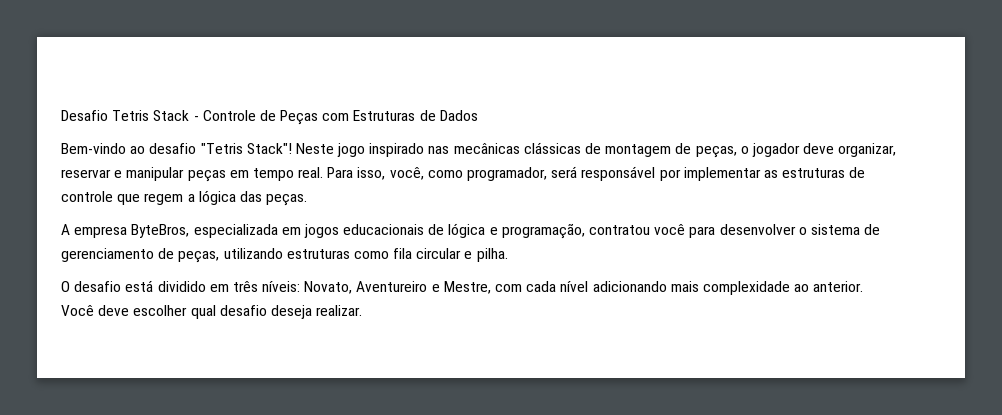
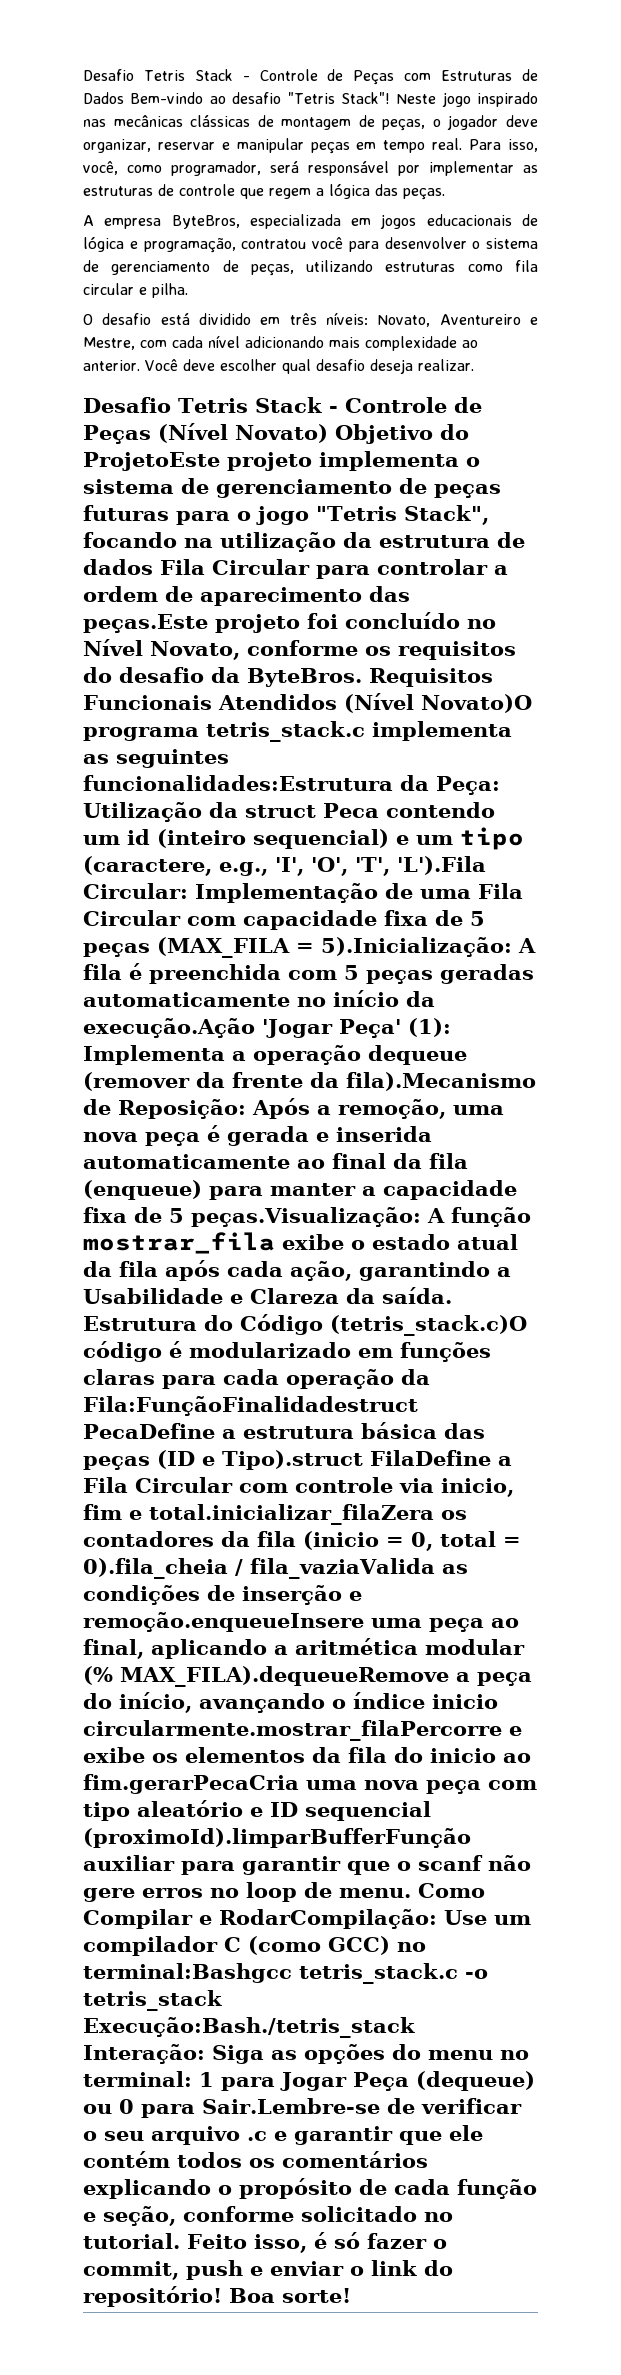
(478, 115) // -> (124, 98) none
(864, 286) // -> (140, 365) none
(363, 310) none -> [83,397,482,413] [83,423,469,444] [83,451,480,471] [83,478,501,498] [83,505,489,525] [83,532,525,552] [83,559,508,579] [83,586,410,606] [83,612,496,633] [83,639,516,660] [83,667,493,687] [83,693,532,713] [83,721,512,742] [83,749,229,768] [83,775,500,795] [83,802,495,822] [83,827,524,850] [83,856,486,876] [83,883,523,903] [83,910,485,930] [83,937,536,958] [83,963,534,984] [83,990,435,1007] [83,1018,451,1038] [83,1045,467,1065] [83,1072,536,1091] [83,1098,504,1119] [83,1125,432,1146] [83,1153,468,1169] [83,1180,517,1200] [83,1207,531,1227] [83,1232,518,1254] [83,1260,511,1281] [83,1287,452,1304] [83,1314,527,1336] [83,1341,491,1362] [83,1369,430,1389] [83,1396,418,1416] [83,1422,485,1439] [83,1450,512,1470] [83,1477,514,1497] [83,1504,467,1525] [83,1531,521,1551] [83,1558,468,1579] [83,1585,362,1605] [83,1612,519,1632] [83,1638,525,1659] [83,1666,532,1687] [83,1692,498,1713] [83,1720,522,1741] [83,1747,531,1763] [83,1774,537,1794] [83,1800,431,1821] [83,1828,471,1848] [83,1855,531,1875] [83,1882,485,1902] [83,1909,531,1929] [83,1936,426,1956] [83,1963,488,1984] [83,1990,222,2011] [83,2017,415,2038] [83,2044,529,2064] [83,2071,535,2091] [83,2098,522,2118] [83,2125,483,2145] [83,2151,428,2168] [83,2178,537,2199] [83,2206,453,2226] [83,2232,447,2253] [83,2260,453,2280] [83,2286,351,2307] // Desafio Tetris Stack - Controle de Peças (Nível Novato) Objetivo do ProjetoEste projeto implementa o sistema de gerenciamento de peças futuras para o jogo "Tetris Stack", focando na utilização da estrutura de dados Fila Circular para controlar a ordem de aparecimento das peças.Este projeto foi concluído no Nível Novato, conforme os requisitos do desafio da ByteBros. Requisitos Funcionais Atendidos (Nível Novato)O programa tetris_stack.c implementa as seguintes funcionalidades:Estrutura da Peça: Utilização da struct Peca contendo um id (inteiro sequencial) e um tipo (caractere, e.g., 'I', 'O', 'T', 'L').Fila Circular: Implementação de uma Fila Circular com capacidade fixa de 5 peças (MAX_FILA = 5).Inicialização: A fila é preenchida com 5 peças geradas automaticamente no início da execução.Ação 'Jogar Peça' (1): Implementa a operação dequeue (remover da frente da fila).Mecanismo de Reposição: Após a remoção, uma nova peça é gerada e inserida automaticamente ao final da fila (enqueue) para manter a capacidade fixa de 5 peças.Visualização: A função mostrar_fila exibe o estado atual da fila após cada ação, garantindo a Usabilidade e Clareza da saída. Estrutura do Código (tetris_stack.c)O código é modularizado em funções claras para cada operação da Fila:FunçãoFinalidadestruct PecaDefine a estrutura básica das peças (ID e Tipo).struct FilaDefine a Fila Circular com controle via inicio, fim e total.inicializar_filaZera os contadores da fila (inicio = 0, total = 0).fila_cheia / fila_vaziaValida as condições de inserção e remoção.enqueueInsere uma peça ao final, aplicando a aritmética modular (% MAX_FILA).dequeueRemove a peça do início, avançando o índice inicio circularmente.mostrar_filaPercorre e exibe os elementos da fila do inicio ao fim.gerarPecaCria uma nova peça com tipo aleatório e ID sequencial (proximoId).limparBufferFunção auxiliar para garantir que o scanf não gere erros no loop de menu. Como Compilar e RodarCompilação: Use um compilador C (como GCC) no terminal:Bashgcc tetris_stack.c -o tetris_stack Execução:Bash./tetris_stack Interação: Siga as opções do menu no terminal: 1 para Jogar Peça (dequeue) ou 0 para Sair.Lembre-se de verificar o seu arquivo .c e garantir que ele contém todos os comentários explicando o propósito de cada função e seção, conforme solicitado no tutorial. Feito isso, é só fazer o commit, push e enviar o link do repositório! Boa sorte!

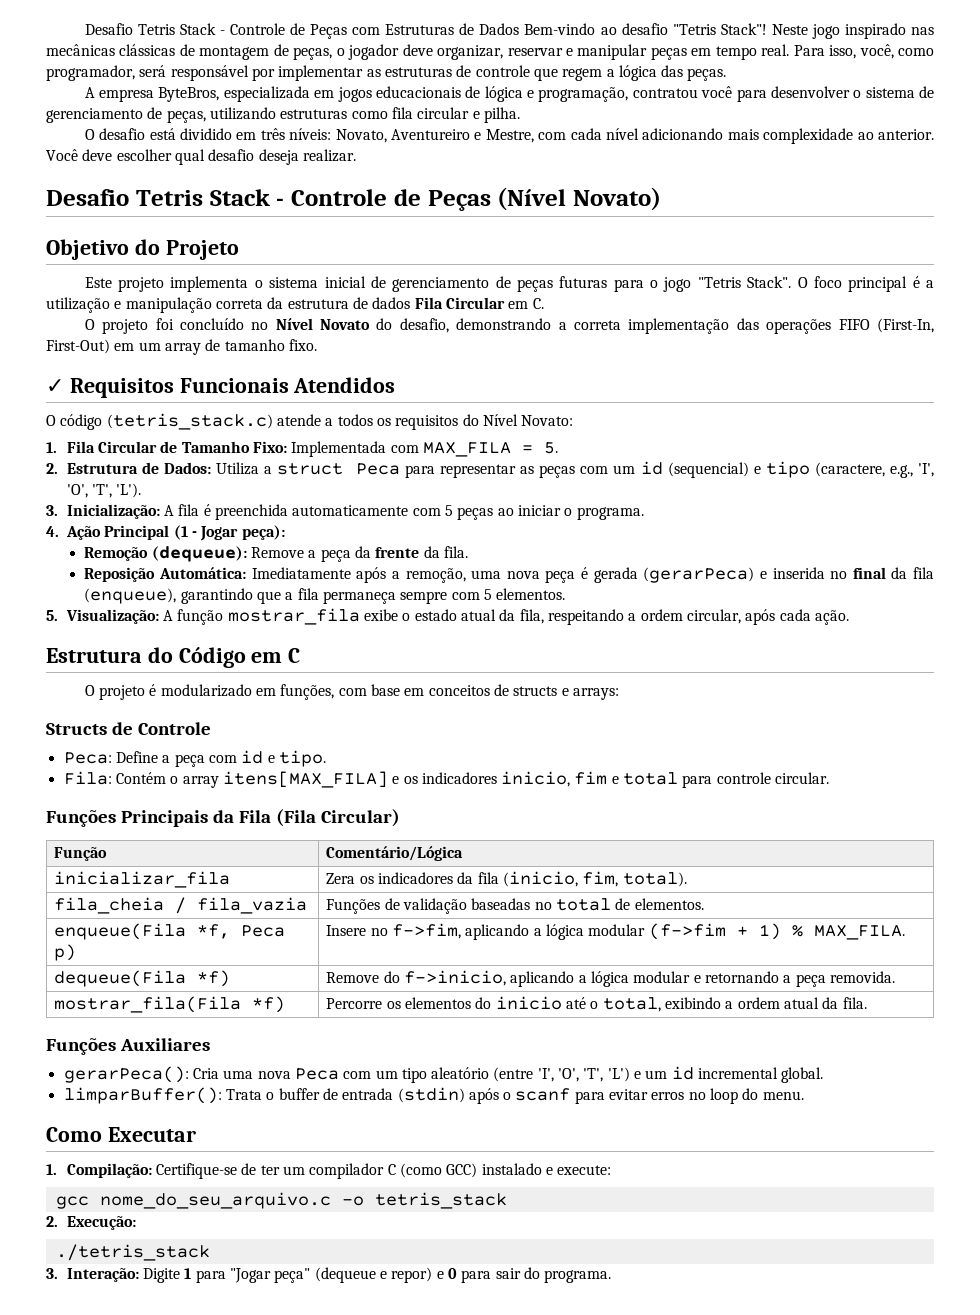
(328, 433) none -> (661, 199) //
[83,452,220,471] ProjetoEste -> [165,240,239,260] [84,277,112,288] Projeto // Este
(174, 486) none -> [324,276,366,288] inicial
[403,505,489,525] [83,532,336,552] Stack", focando na utilização -> [747,276,935,292] [46,297,263,313] Stack". O foco principal é a utilização e manipulação correta
[316,559,508,579] [83,586,410,606] [83,614,208,633] para controlar a ordem de aparecimento das peças.Este -> [508,298,544,309] [84,319,95,330] em C. // O
[150,640,516,660] [83,667,493,687] [83,693,532,713] [83,721,512,742] [83,749,229,768] [83,775,500,795] [83,802,495,822] [83,829,453,849] Novato, conforme os requisitos do desafio da ByteBros. Requisitos Funcionais Atendidos (Nível Novato)O programa tetris_stack.c implementa as seguintes funcionalidades:Estrutura da Peça: Utilização da struct Peca contendo um id (inteiro sequencial) e um -> [320,318,935,334] [46,339,317,355] [46,377,396,398] [46,413,574,430] [46,441,559,457] [46,461,761,478] Novato do desafio, demonstrando a correta implementação das operações FIFO (First-In, First-Out) em um array de tamanho fixo. // ✓ Requisitos Funcionais Atendidos // O código (tetris_stack.c) atende a todos os requisitos do Nível Novato: // 1. Fila Circular de Tamanho Fixo: Implementada com MAX_FILA = 5. // 2. Estrutura de Dados: Utiliza a struct Peca para representar as peças com um id (sequencial) e
[397,856,486,875] [83,883,523,903] [83,910,485,930] [83,937,512,958] 'L').Fila Circular: Implementação de uma Fila Circular com capacidade fixa de 5 peças (MAX_FILA = 5).Inicialização: -> [116,483,142,498] [46,504,160,519] 'L'). // 3. Inicialização:
(281, 974) none -> [292,505,409,516] automaticamente
[440,964,534,984] [83,990,435,1007] [83,1018,451,1038] [83,1045,467,1065] [83,1072,536,1091] [83,1098,310,1119] geradas automaticamente no início da execução.Ação 'Jogar Peça' (1): Implementa a operação dequeue (remover da frente da fila).Mecanismo de Reposição: Após -> [497,505,644,520] [46,525,285,541] [84,546,468,562] [84,567,387,583] ao iniciar o programa. // 4. Ação Principal (1 - Jogar peça): // Remoção (dequeue): Remove a peça da frente da fila. // Reposição Automática: Imediatamente após
(309, 1136) none -> [643,567,755,583] (gerarPeca)
[83,1154,325,1169] automaticamente ao -> [830,571,848,579] no
[83,1180,517,1200] [83,1207,421,1227] (enqueue) para manter a capacidade fixa de 5 peças.Visualização: -> [84,588,566,604] [46,609,159,624] (enqueue), garantindo que a fila permaneça sempre com 5 elementos. // 5. Visualização:
[119,1260,511,1281] [83,1287,452,1304] [83,1314,527,1336] [83,1341,491,1362] [83,1369,430,1389] [83,1396,418,1416] [83,1422,485,1439] [83,1450,512,1470] [83,1477,514,1497] [83,1504,467,1525] [83,1531,521,1551] [83,1558,468,1579] [83,1585,362,1605] [83,1612,519,1632] [83,1638,525,1659] [83,1666,532,1687] [83,1692,498,1713] [83,1720,522,1741] [83,1747,531,1763] [83,1774,537,1794] [83,1800,431,1821] [83,1828,471,1848] [83,1855,531,1875] [83,1882,485,1902] [83,1909,487,1929] fila após cada ação, garantindo a Usabilidade e Clareza da saída. Estrutura do Código (tetris_stack.c)O código é modularizado em funções claras para cada operação da Fila:FunçãoFinalidadestruct PecaDefine a estrutura básica das peças (ID e Tipo).struct FilaDefine a Fila Circular com controle via inicio, fim e total.inicializar_filaZera os contadores da fila (inicio = 0, total = 0).fila_cheia / fila_vaziaValida as condições de inserção e remoção.enqueueInsere uma peça ao final, aplicando a aritmética modular (% MAX_FILA).dequeueRemove a peça do início, avançando o índice inicio circularmente.mostrar_filaPercorre e exibe os elementos da fila do inicio ao fim.gerarPecaCria uma nova peça com tipo aleatório e ID sequencial (proximoId).limparBufferFunção auxiliar para garantir que o scanf não gere erros no loop de menu. Como Compilar e RodarCompilação: Use -> [519,609,849,625] [46,647,301,668] [84,684,619,700] [46,722,211,735] [63,750,326,767] [63,771,830,788] [46,809,400,827] [54,847,108,861] [326,846,464,861] [54,871,231,888] [326,871,687,887] [54,897,308,914] [326,898,704,914] [54,923,286,940] [54,944,77,961] [326,923,905,940] [54,970,231,987] [326,970,895,987] [54,996,286,1013] [326,996,867,1012] [46,1038,210,1055] [63,1066,824,1083] [63,1087,804,1104] [46,1127,196,1142] [46,1163,280,1179] fila, respeitando a ordem circular, após cada ação. // Estrutura do Código em C // O projeto é modularizado em funções, com base em conceitos de structs e arrays: // Structs de Controle // Peca: Define a peça com id e tipo. // Fila: Contém o array itens[MAX_FILA] e os indicadores inicio, fim e total para controle circular. // Funções Principais da Fila (Fila Circular) // Função | Comentário/Lógica // inicializar_fila | Zera os indicadores da fila (inicio, fim, total). // fila_cheia / fila_vazia | Funções de validação baseadas no total de elementos. // enqueue(Fila *f, Peca p) | Insere no f->fim, aplicando a lógica modular (f->fim + 1) % MAX_FILA. // dequeue(Fila *f) | Remove do f->inicio, aplicando a lógica modular e retornando a peça removida. // mostrar_fila(Fila *f) | Percorre os elementos do inicio até o total, exibindo a ordem atual da fila. // Funções Auxiliares // gerarPeca(): Cria uma nova Peca com um tipo aleatório (entre 'I', 'O', 'T', 'L') e um id incremental global. // limparBuffer(): Trata o buffer de entrada (stdin) após o scanf para evitar erros no loop do menu. // Como Executar // 1. Compilação: Certifique-se de ter
[397,1942,426,1952] [83,1963,488,1984] [83,1990,222,2011] [83,2017,415,2038] [83,2044,529,2064] [83,2071,535,2091] [83,2098,522,2118] [83,2125,483,2145] [83,2151,428,2168] [83,2178,537,2199] [83,2206,453,2226] [83,2232,447,2253] [83,2260,453,2280] [83,2286,351,2307] no terminal:Bashgcc tetris_stack.c -o tetris_stack Execução:Bash./tetris_stack Interação: Siga as opções do menu no terminal: 1 para Jogar Peça (dequeue) ou 0 para Sair.Lembre-se de verificar o seu arquivo .c e garantir que ele contém todos os comentários explicando o propósito de cada função e seção, conforme solicitado no tutorial. Feito isso, é só fazer o commit, push e enviar o link do repositório! Boa sorte! -> [481,1163,612,1175] [55,1192,507,1209] [46,1216,136,1230] [55,1244,210,1261] [46,1267,612,1283] instalado e execute: // gcc nome_do_seu_arquivo.c -o tetris_stack // 2. Execução: // ./tetris_stack // 3. Interação: Digite 1 para "Jogar peça" (dequeue e repor) e 0 para sair do programa.

